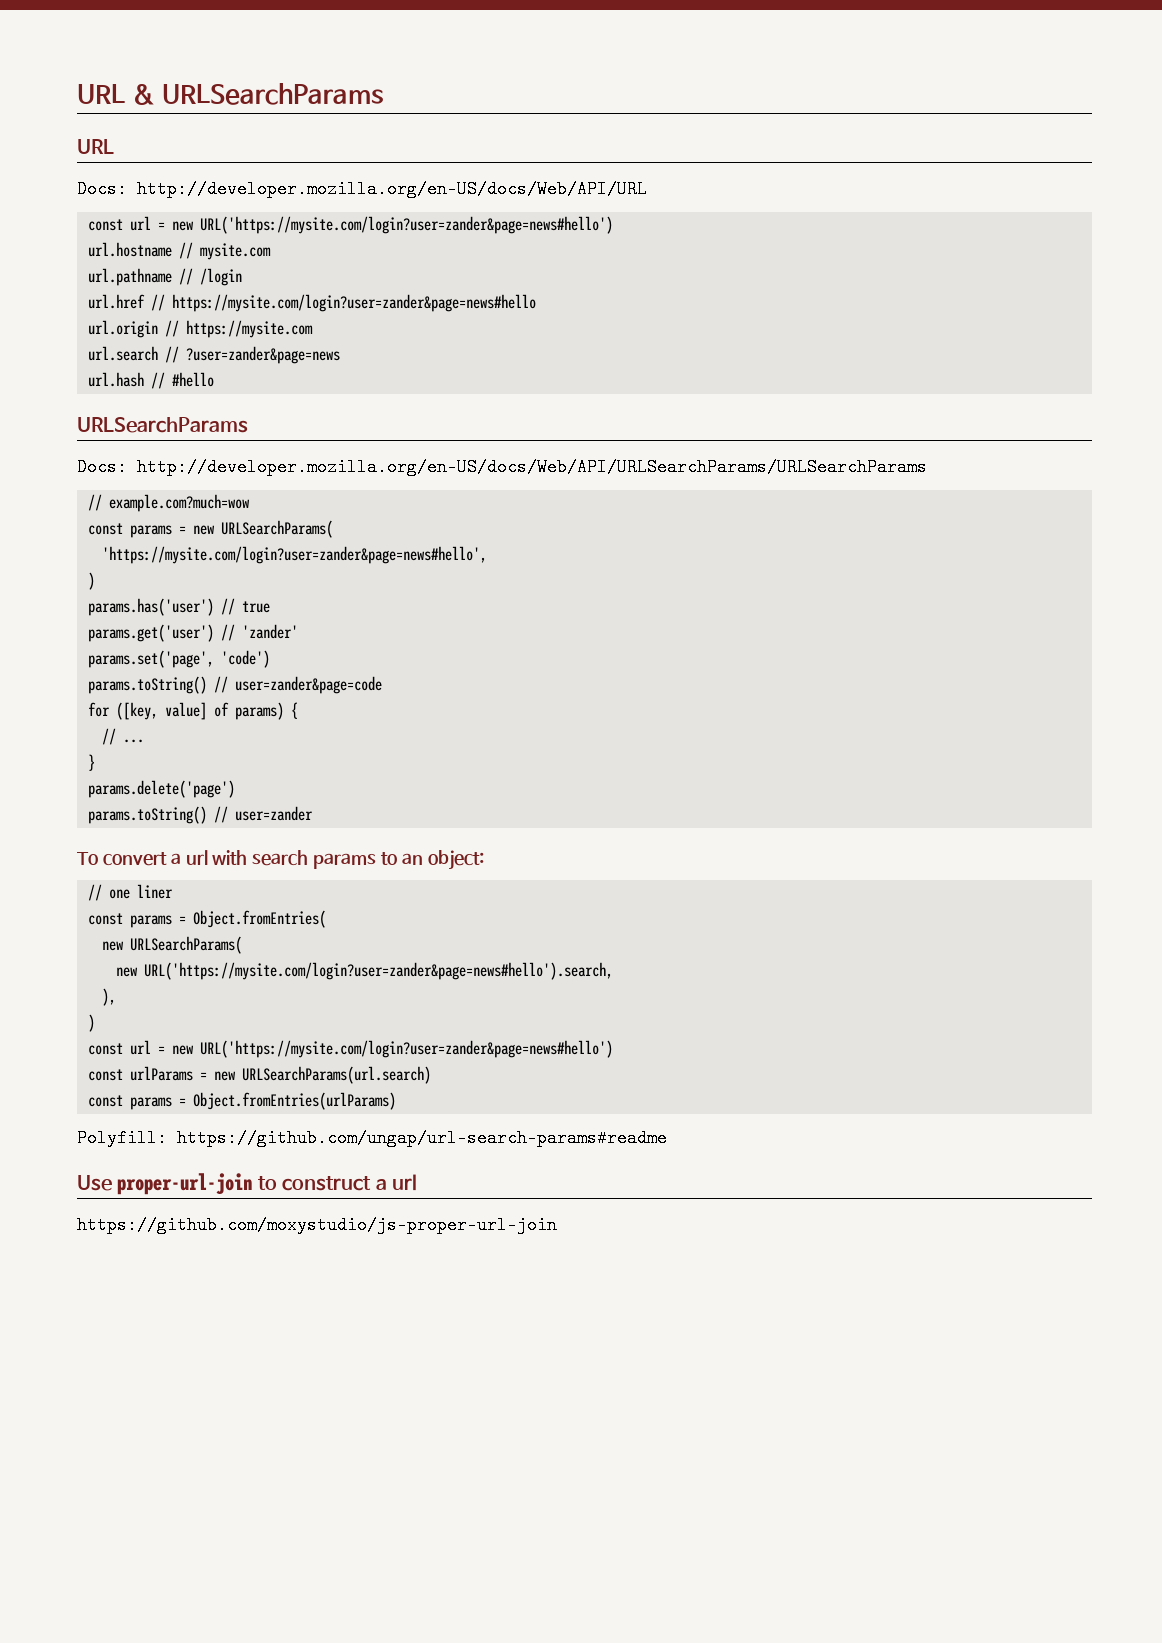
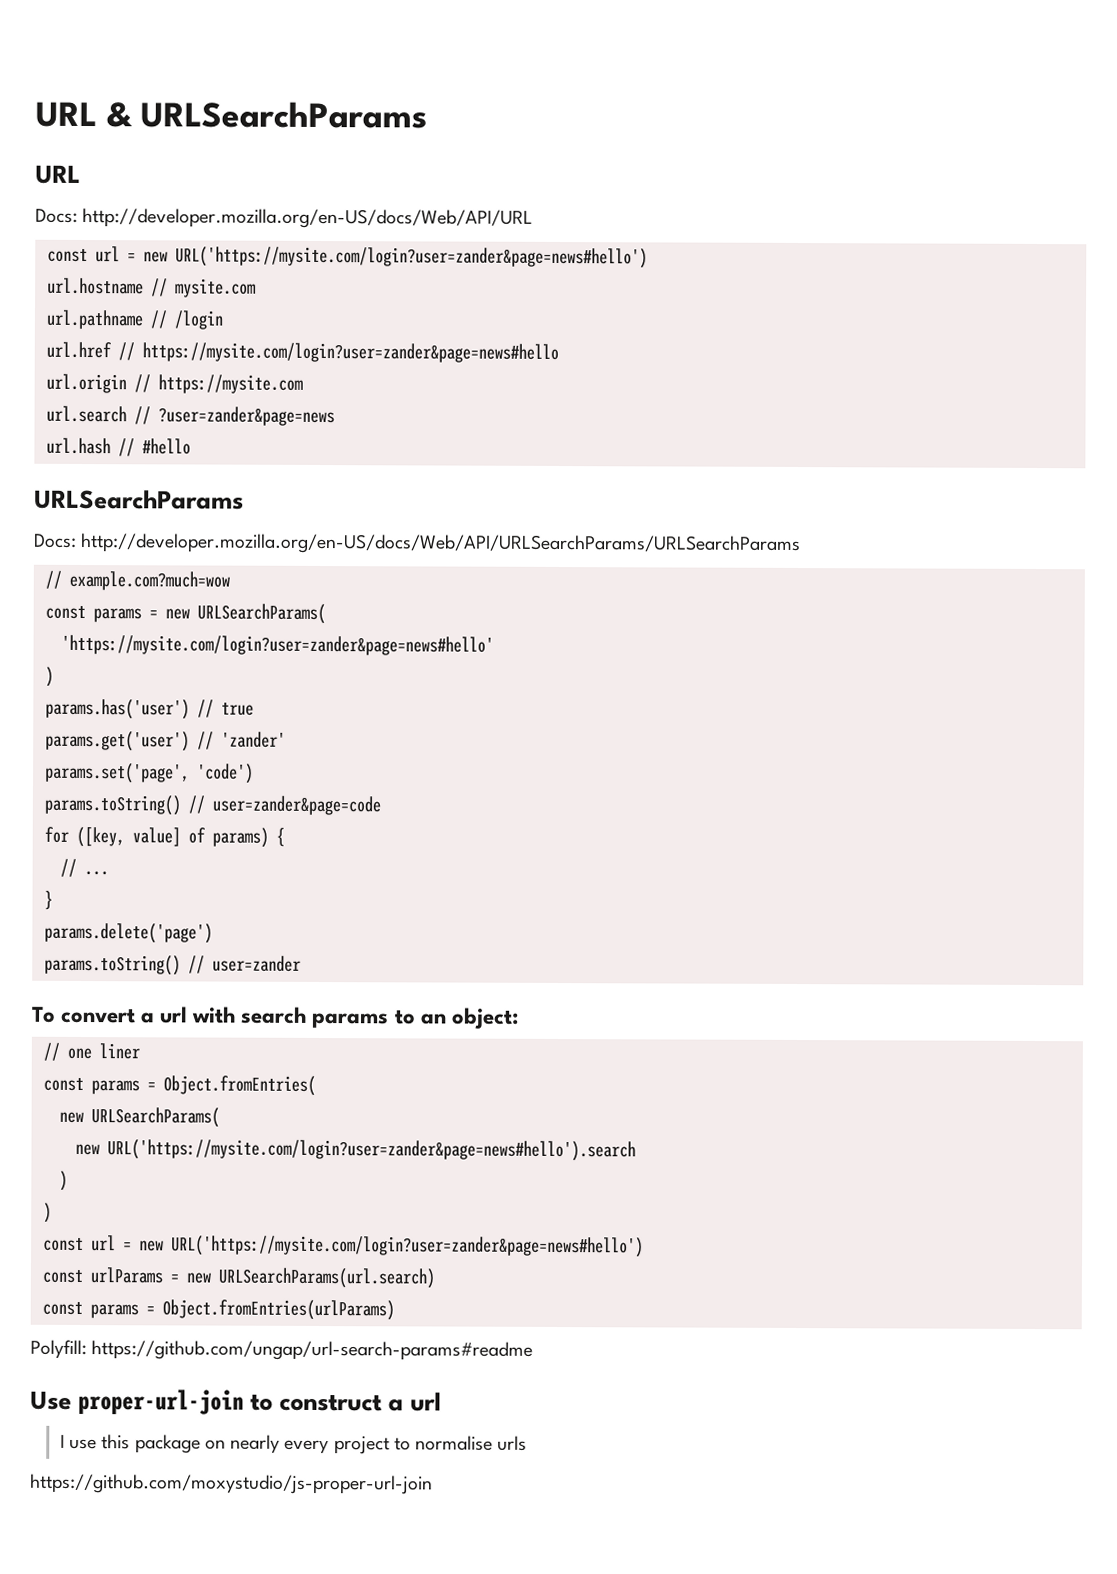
[102,546,488,564] 'https://mysite.com/login?user=zander&page=news#hello', -> [60,634,494,656] 'https://mysite.com/login?user=zander&page=news#hello'
[144,962,614,980] [102,988,117,1006] URL('https://mysite.com/login?user=zander&page=news#hello').search, // ), -> [106,1139,636,1162] [58,1170,68,1191] URL('https://mysite.com/login?user=zander&page=news#hello').search // )
(417, 1182) none -> [59,1434,528,1455] // I use this package on nearly every project to normalise urls

